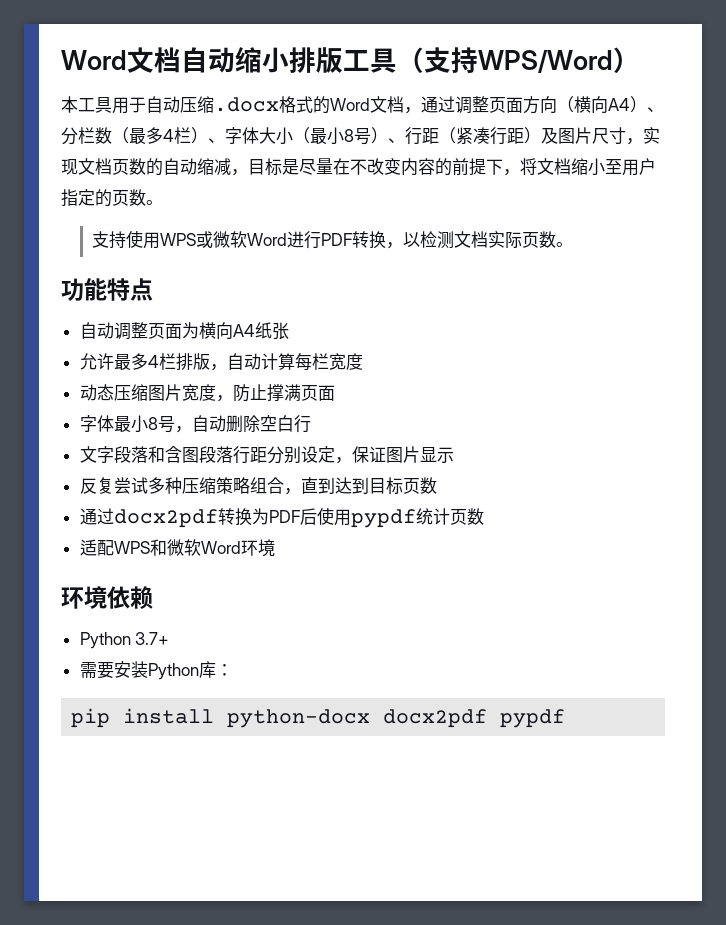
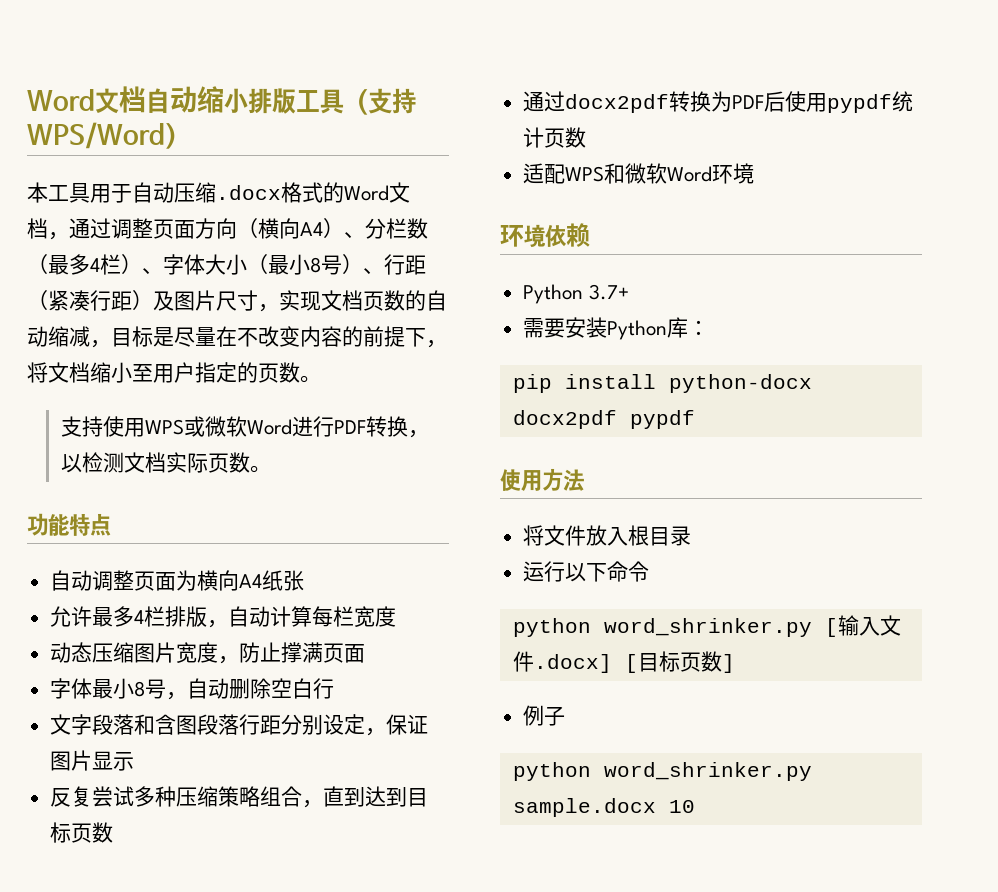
(566, 718) none -> [500,468,584,491] [523,525,692,546] [523,561,650,582] [512,615,901,637] [512,651,735,673] [523,705,566,726] [512,762,812,781] [512,798,695,817] // 使用方法 // 将文件放入根目录 // 运行以下命令 // python word_shrinker.py [输入文件.docx] [目标页数] // 例子 // python word_shrinker.py sample.docx 10

